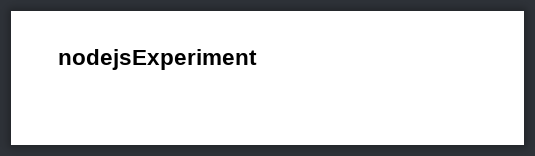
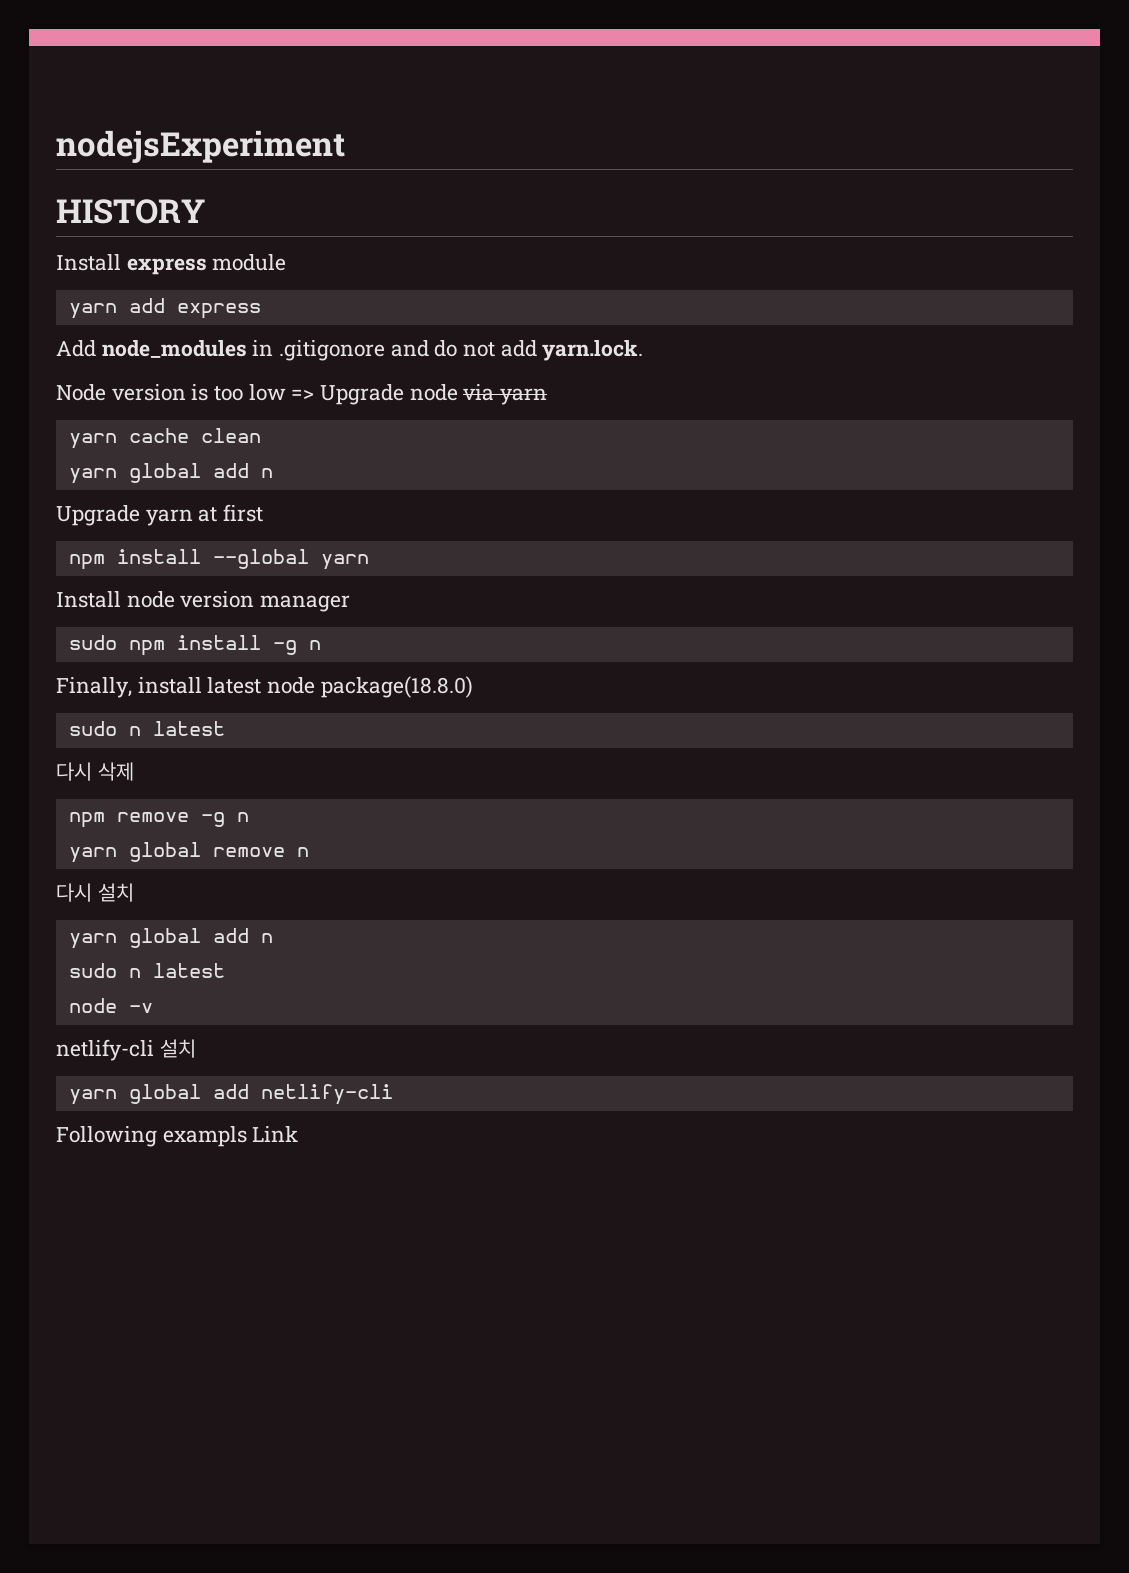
(257, 59) none -> [56,199,205,224] [56,254,287,275] [68,298,261,319] [56,340,644,361] [56,384,548,405] [68,428,261,449] [68,463,273,484] [56,504,264,526] [68,549,369,570] [56,591,351,612] [68,635,321,656] [56,676,473,698] [68,721,225,736] [56,762,134,781] [68,812,249,828] [68,842,309,863] [56,883,134,902] [68,928,273,949] [68,963,225,978] [68,998,153,1013] [56,1039,196,1061] [68,1084,393,1105] [56,1126,299,1147] // HISTORY // Install express module // yarn add express // Add node_modules in .gitigonore and do not add yarn.lock. // Node version is too low => Upgrade node via yarn // yarn cache clean // yarn global add n // Upgrade yarn at first // npm install --global yarn // Install node version manager // sudo npm install -g n // Finally, install latest node package(18.8.0) // sudo n latest // 다시 삭제 // npm remove -g n // yarn global remove n // 다시 설치 // yarn global add n // sudo n latest // node -v // netlify-cli 설치 // yarn global add netlify-cli // Following exampls Link

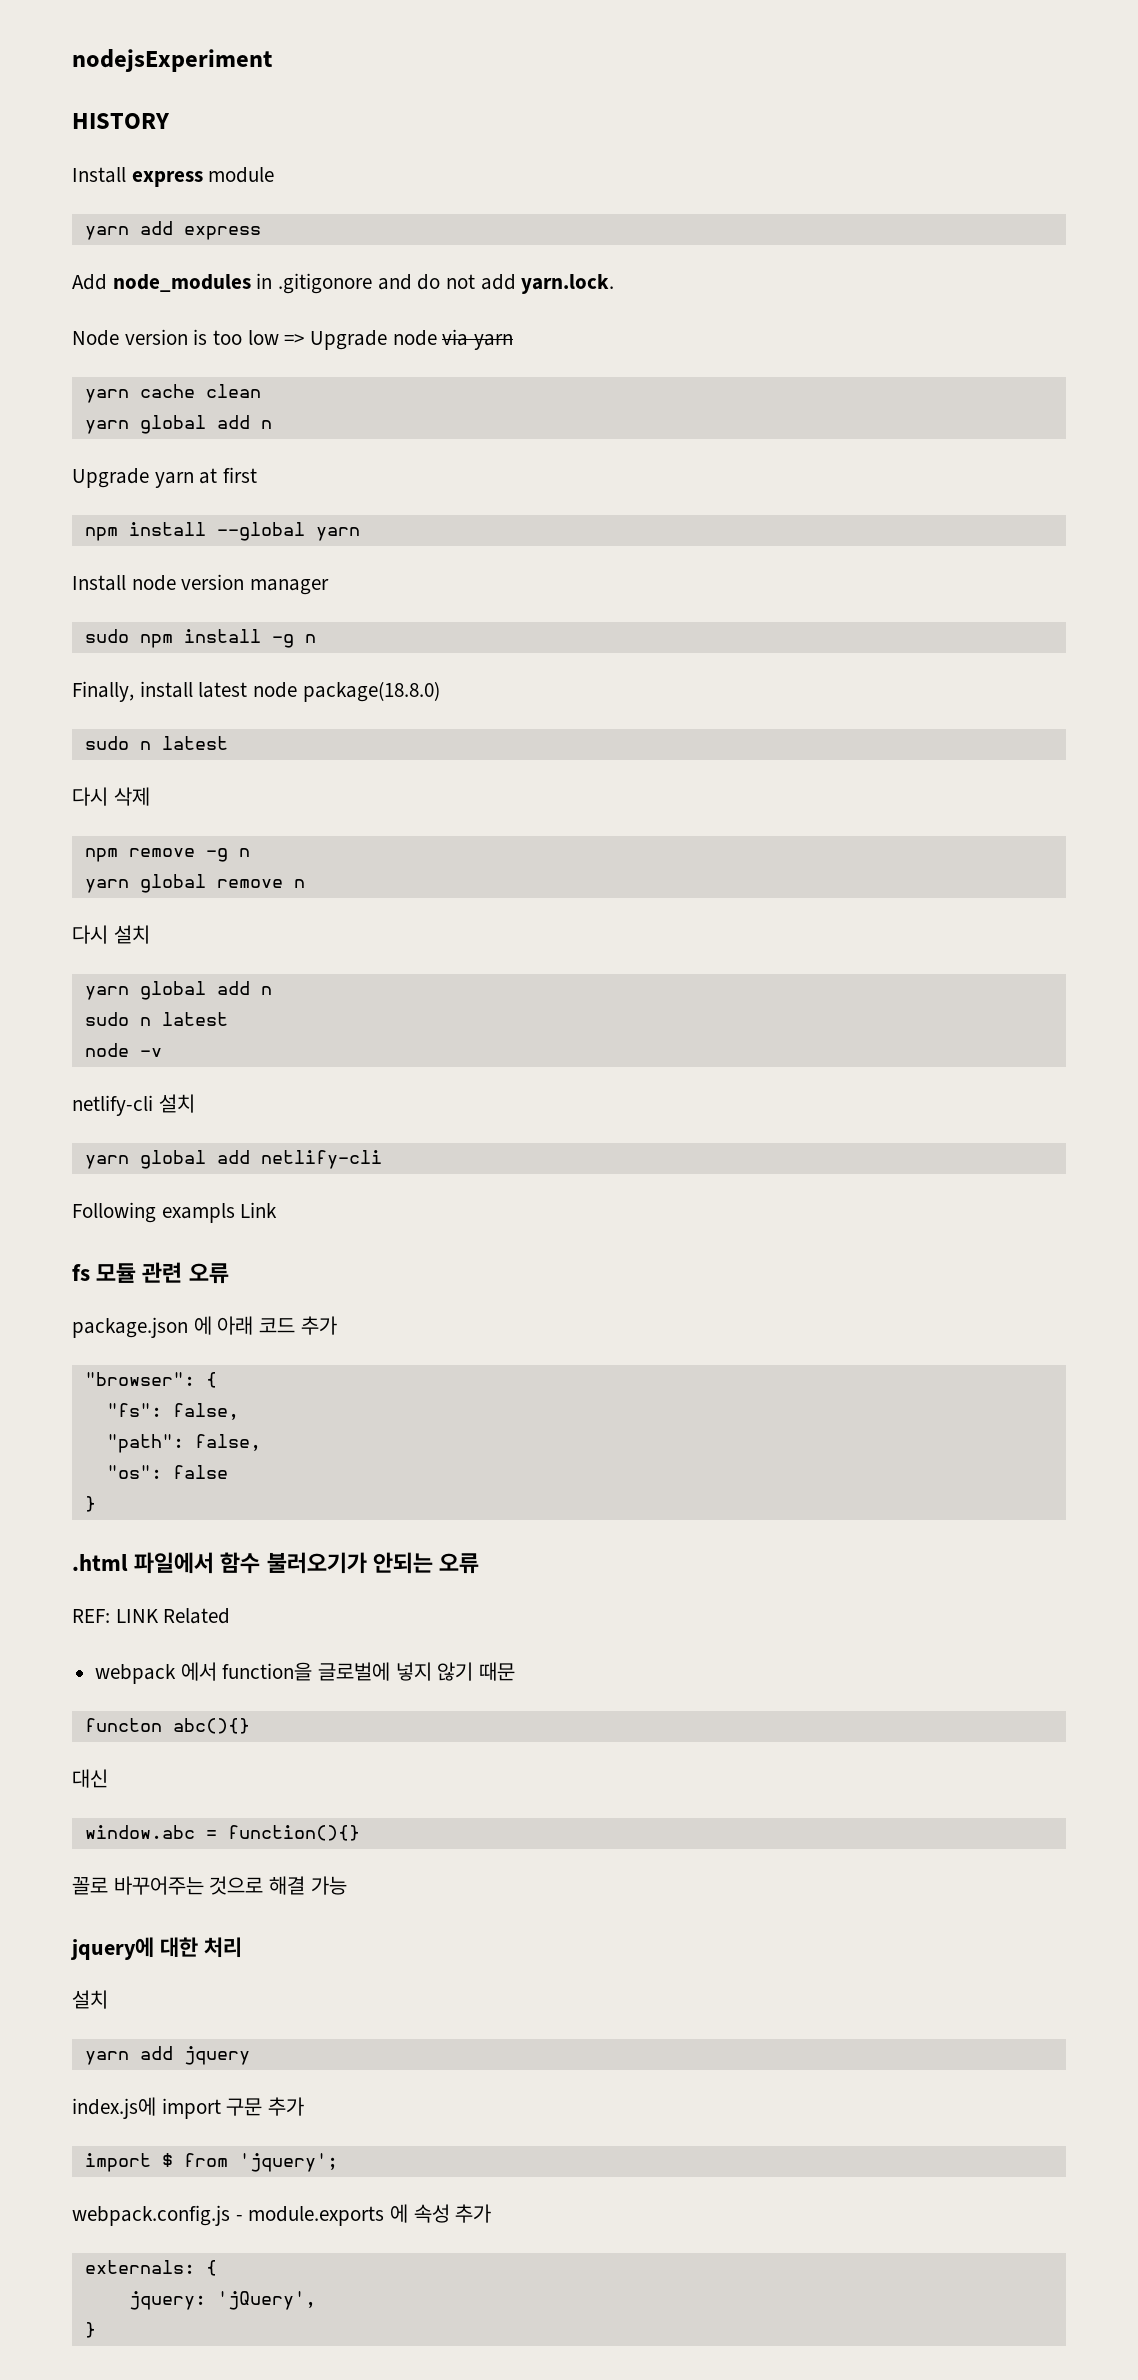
(299, 1134) none -> [72,1262,229,1284] [72,1316,337,1338] [84,1372,217,1388] [106,1403,239,1420] [106,1434,261,1453] [106,1465,228,1479] [84,1496,96,1512] [72,1552,480,1574] [72,1608,231,1624] [95,1662,516,1684] [84,1718,250,1734] [72,1769,108,1788] [84,1825,360,1841] [72,1876,347,1895] [70,1937,242,1960] [72,1990,108,2009] [84,2046,250,2065] [72,2097,305,2119] [84,2153,338,2172] [72,2204,492,2226] [84,2260,217,2276] [128,2291,316,2310] [84,2322,96,2338] // fs 모듈 관련 오류 // package.json 에 아래 코드 추가 // "browser": { // "fs": false, // "path": false, // "os": false // } // .html 파일에서 함수 불러오기가 안되는 오류 // REF: LINK Related // webpack 에서 function을 글로벌에 넣지 않기 때문 // functon abc(){} // 대신 // window.abc = function(){} // 꼴로 바꾸어주는 것으로 해결 가능 // jquery에 대한 처리 // 설치 // yarn add jquery // index.js에 import 구문 추가 // import $ from 'jquery'; // webpack.config.js - module.exports 에 속성 추가 // externals: { // jquery: 'jQuery', // }

